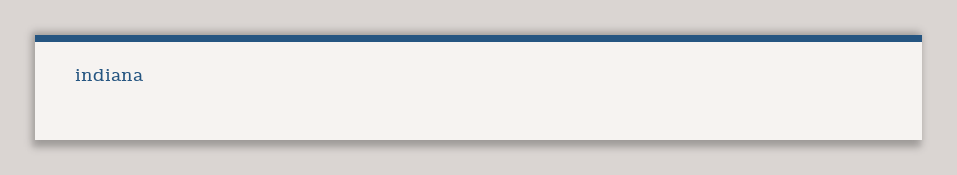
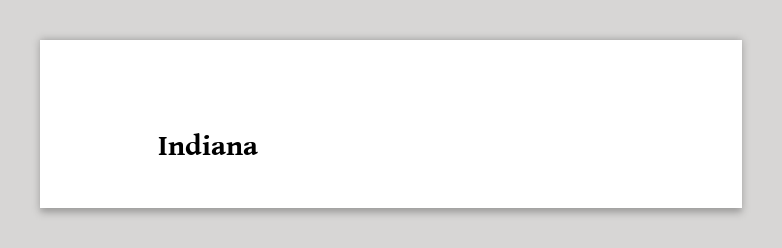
[75,69,144,81] indiana -> [158,133,258,155] Indiana

